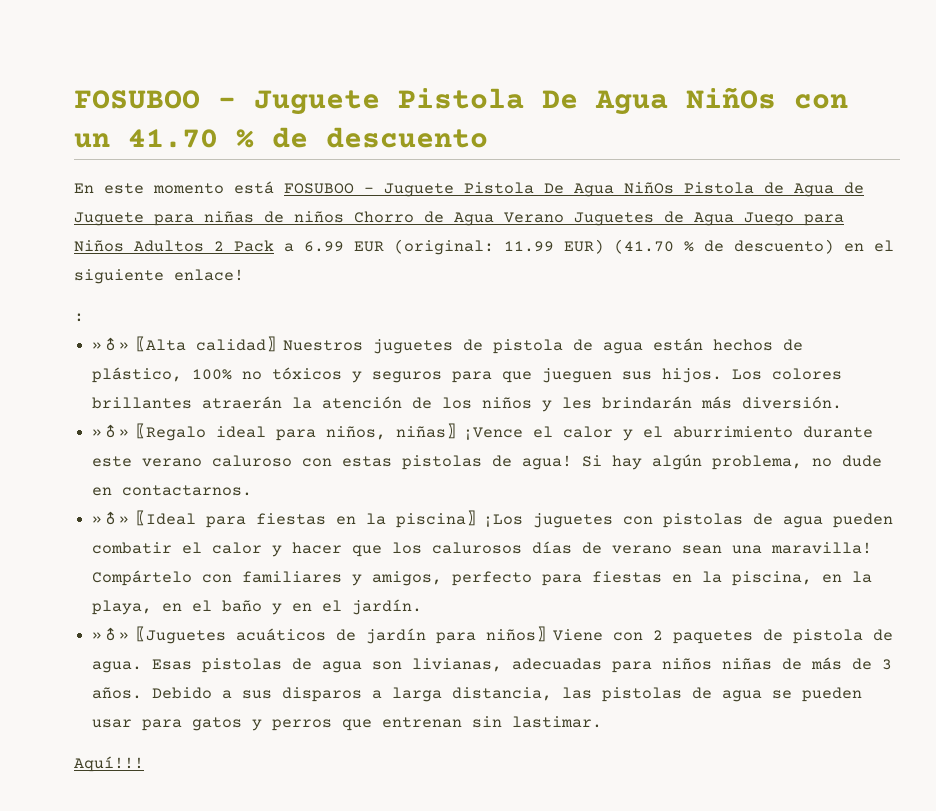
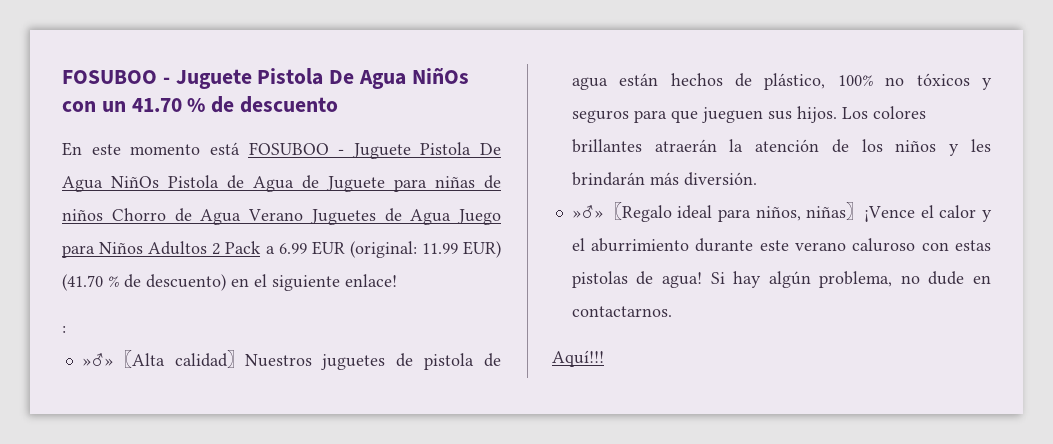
[92,510,894,528] [92,541,873,557] [92,570,873,586] [92,599,423,615] [92,626,894,644] [92,657,893,673] [92,687,863,702] [92,716,603,731] // »♂»〖Ideal para fiestas en la piscina〗¡Los juguetes con pistolas de agua pueden combatir el calor y hacer que los calurosos días de verano sean una maravilla! Compártelo con familiares y amigos, perfecto para fiestas en la piscina, en la playa, en el baño y en el jardín. // »♂»〖Juguetes acuáticos de jardín para niños〗Viene con 2 paquetes de pistola de agua. Esas pistolas de agua son livianas, adecuadas para niños niñas de más de 3 años. Debido a sus disparos a larga distancia, las pistolas de agua se pueden usar para gatos y perros que entrenan sin lastimar. -> (672, 311) none

